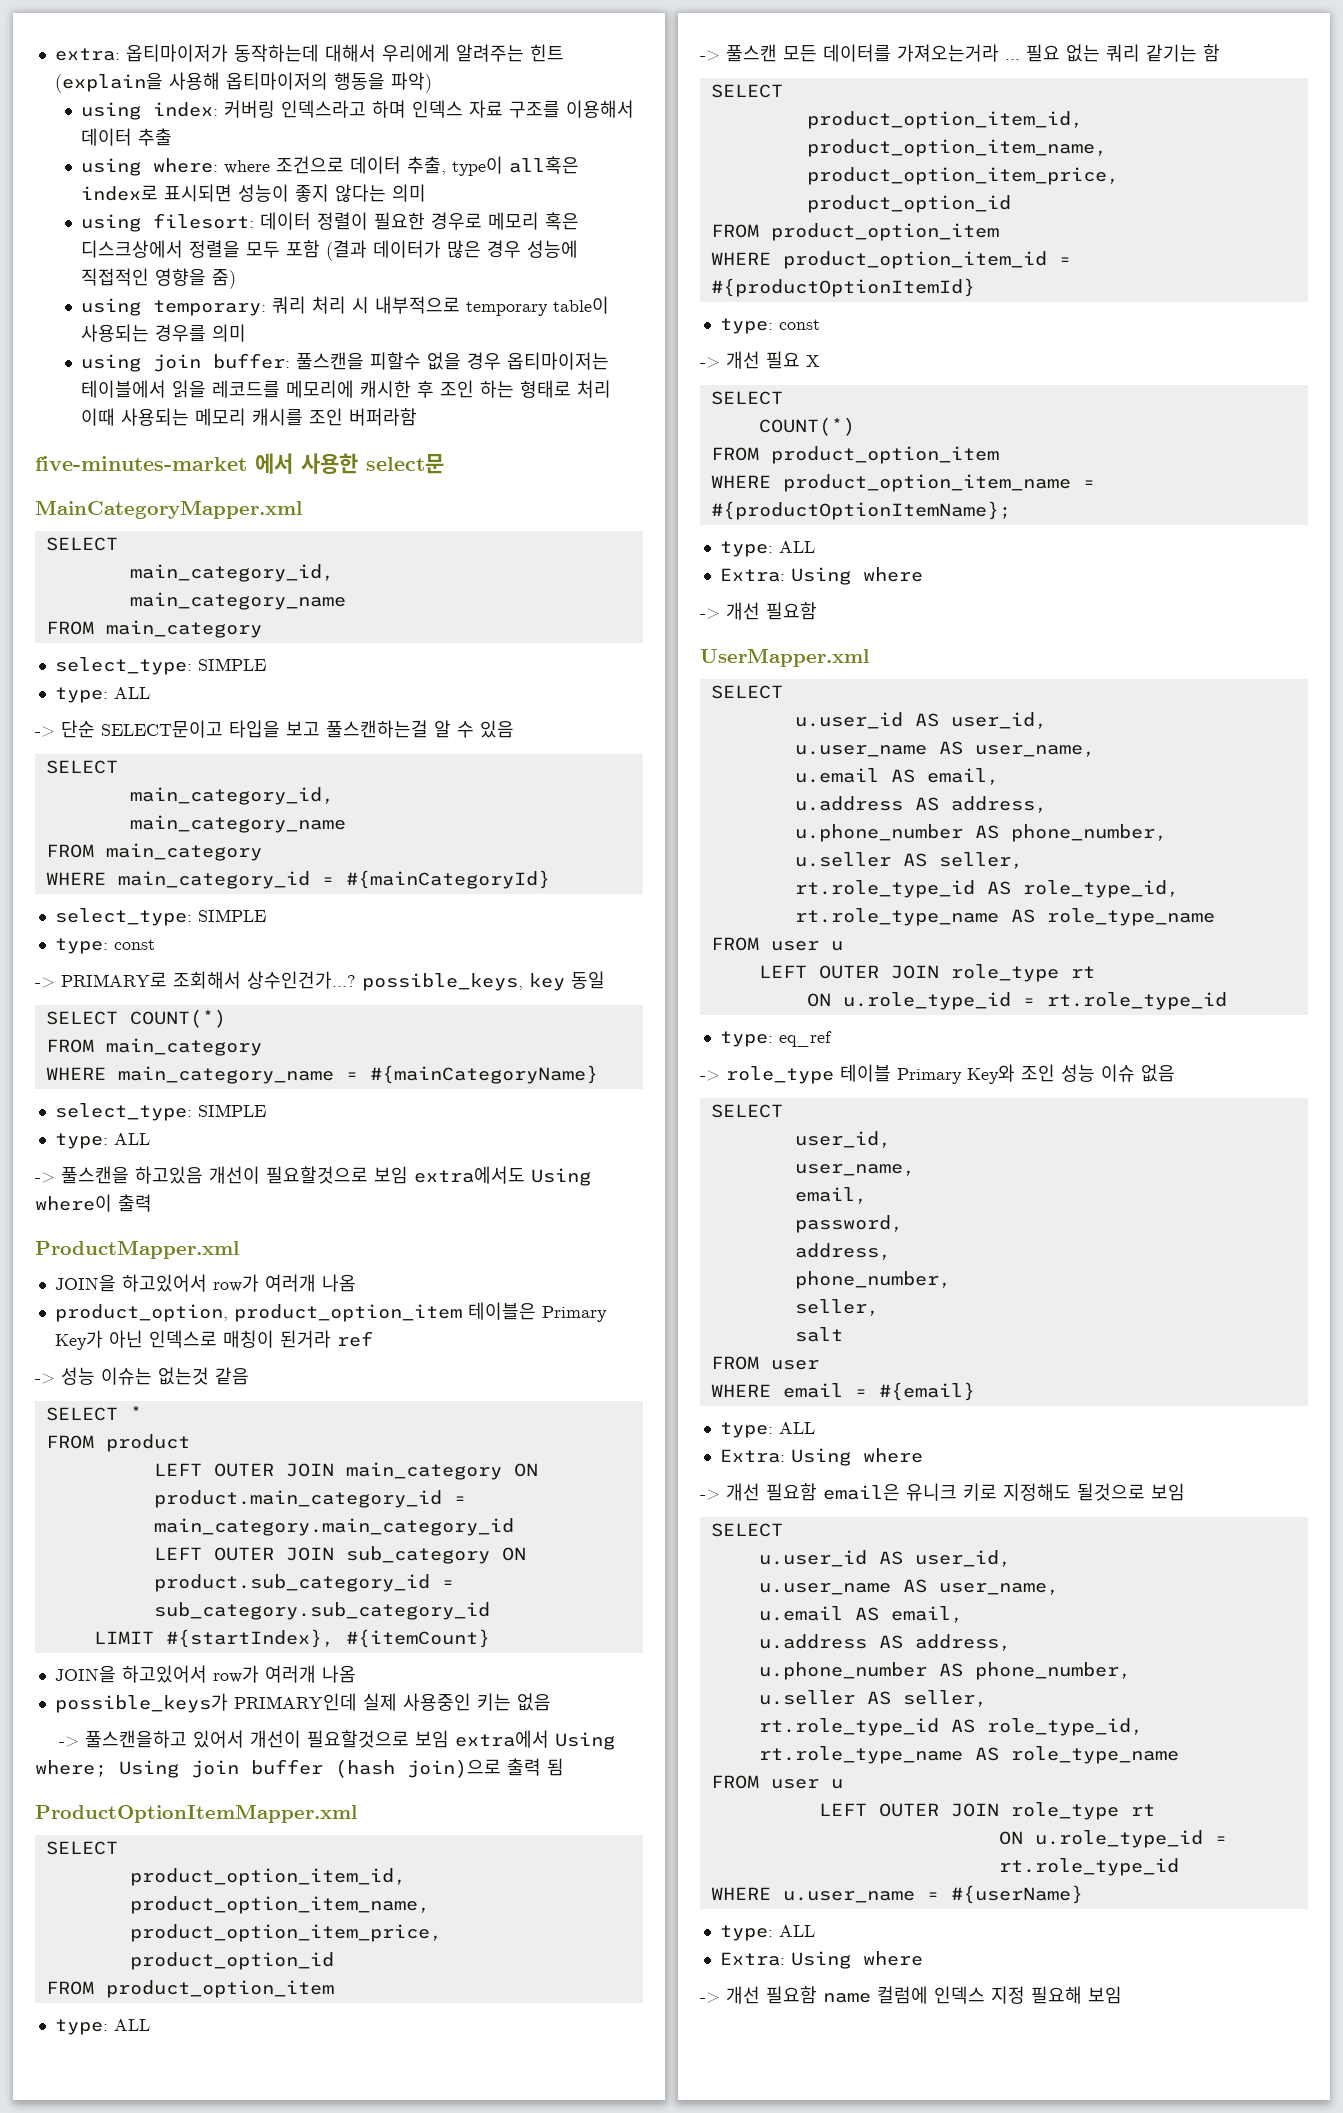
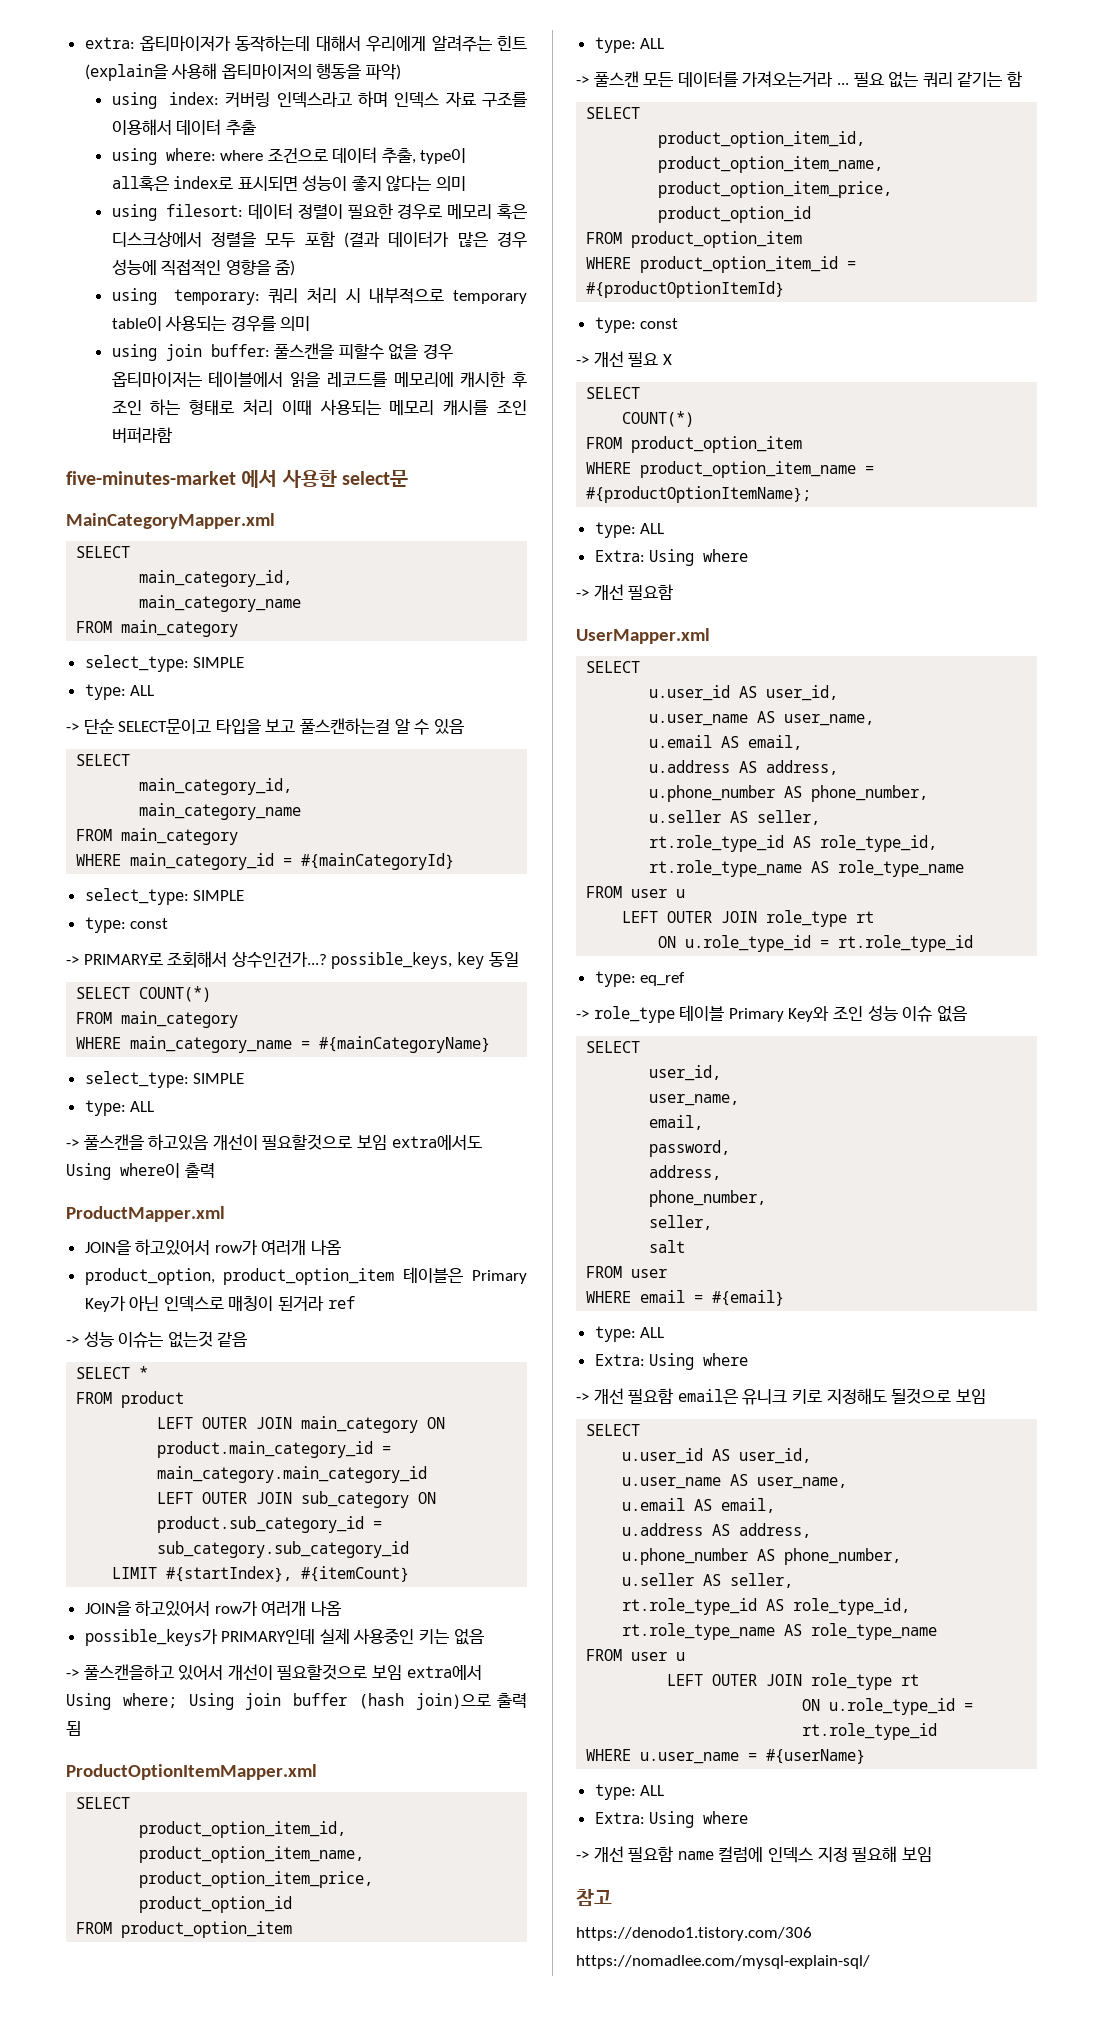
(1122, 1995) none -> [576,1889,612,1906] [576,1927,812,1941] [576,1955,870,1969] // 참고 // https://denodo1.tistory.com/306 https://nomadlee.com/mysql-explain-sql/

